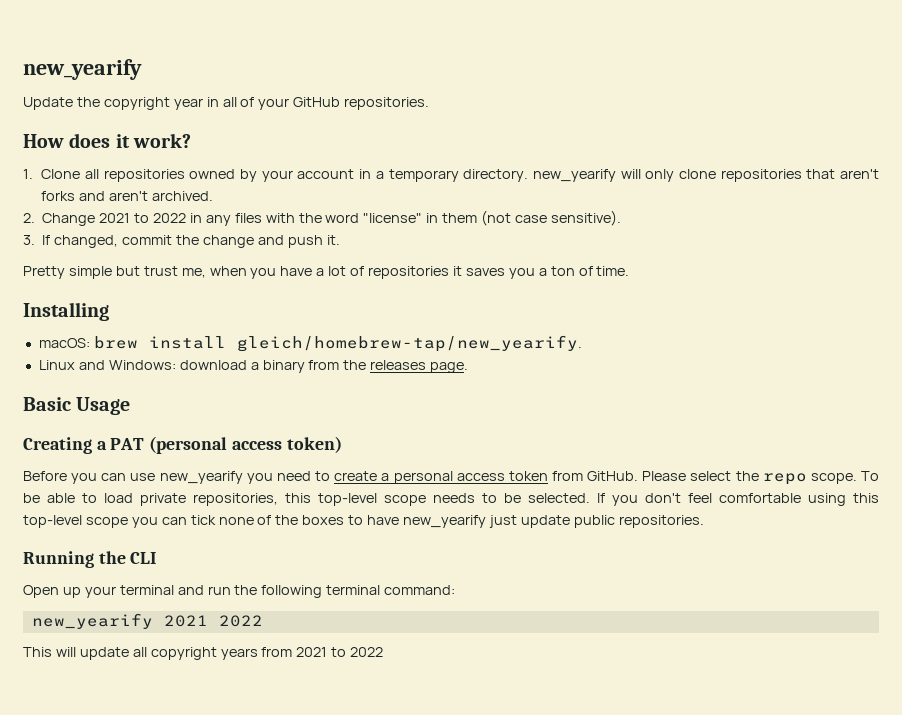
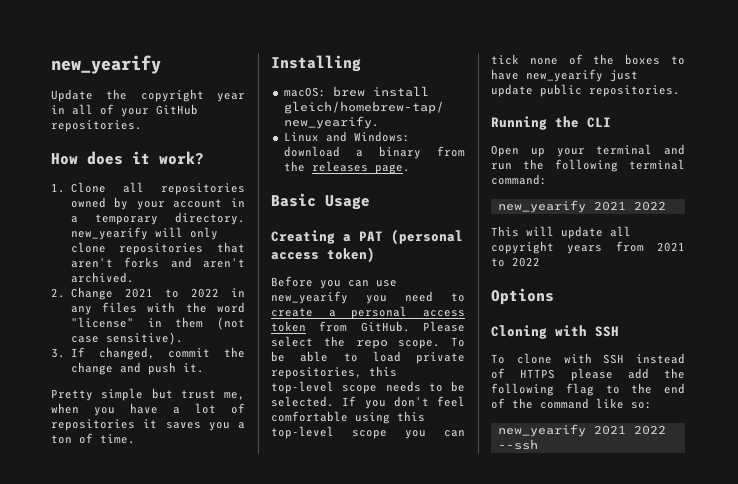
(384, 652) none -> [491,288,554,305] [491,325,619,339] [491,353,685,364] [491,368,685,381] [491,383,685,396] [491,398,652,409] [497,424,666,437] [497,439,538,450] // Options // Cloning with SSH // To clone with SSH instead of HTTPS please add the following flag to the end of the command like so: // new_yearify 2021 2022 --ssh

